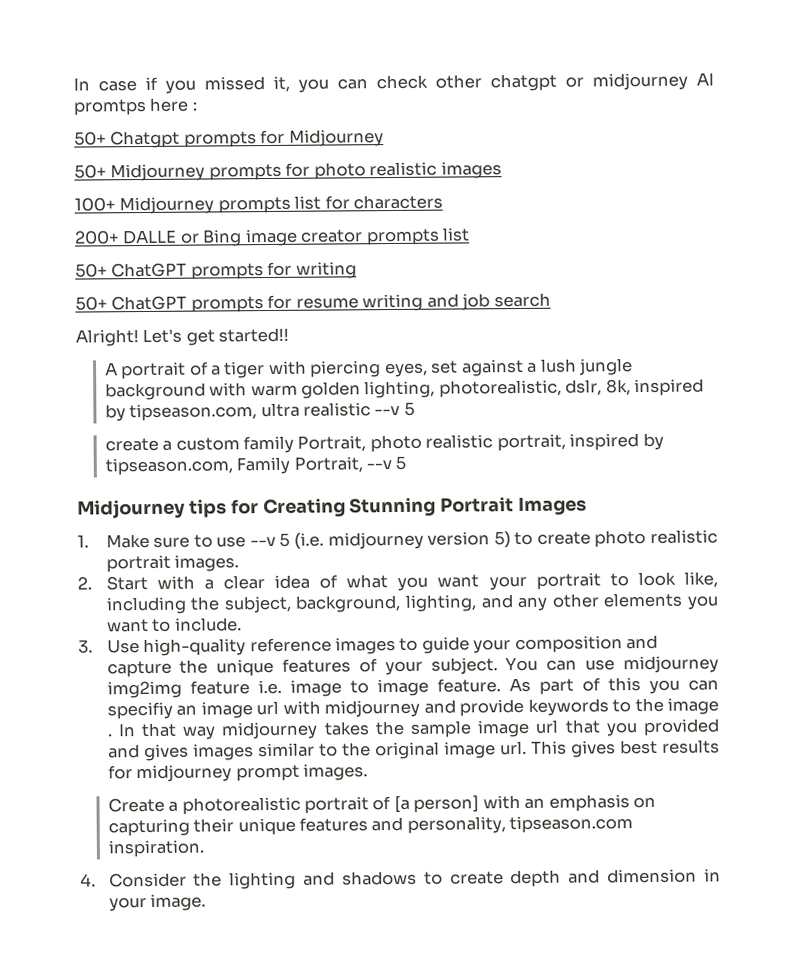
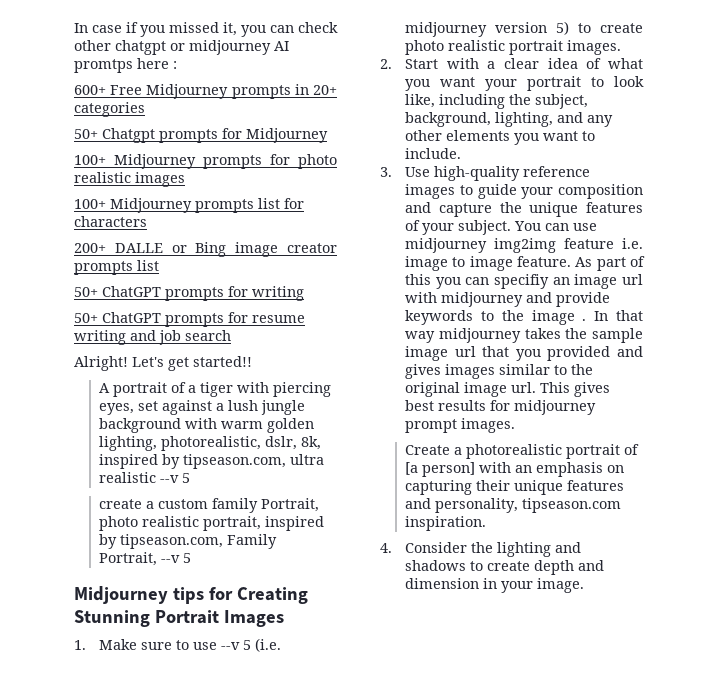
(197, 106) none -> [74,84,337,99] [74,102,145,117] // 600+ Free Midjourney prompts in 20+ categories
[74,164,107,179] 50+ -> [74,155,106,165] 100+

